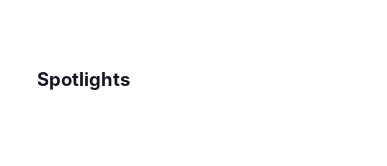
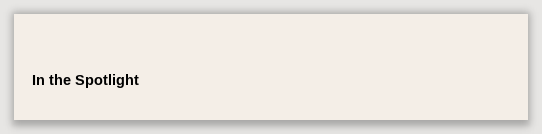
[37,72,130,90] Spotlights -> [32,74,139,88] In the Spotlight

